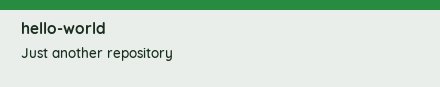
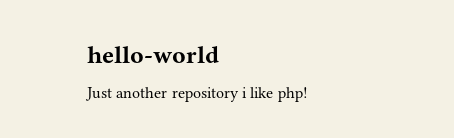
(173, 54) none -> [241,87,308,102] i like php!

